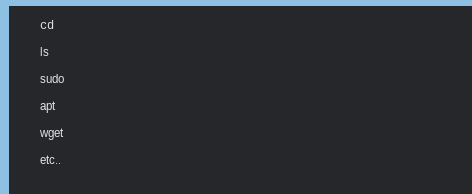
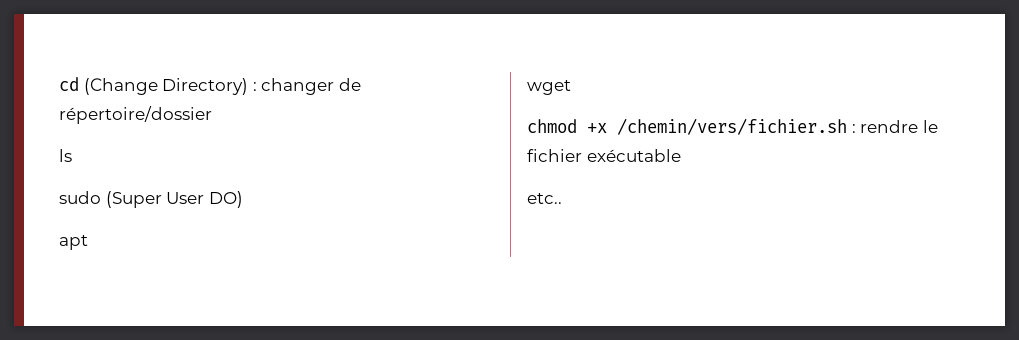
(54, 24) none -> [83,78,361,95] [59,106,212,124] (Change Directory) : changer de répertoire/dossier
(64, 78) none -> [105,191,243,208] (Super User DO)
(64, 134) none -> [527,118,938,135] [527,149,681,162] // chmod +x /chemin/vers/fichier.sh : rendre le fichier exécutable

